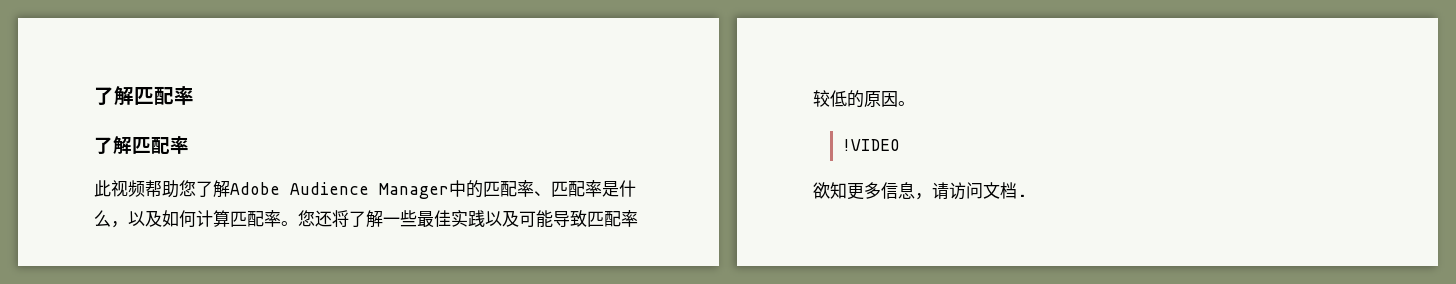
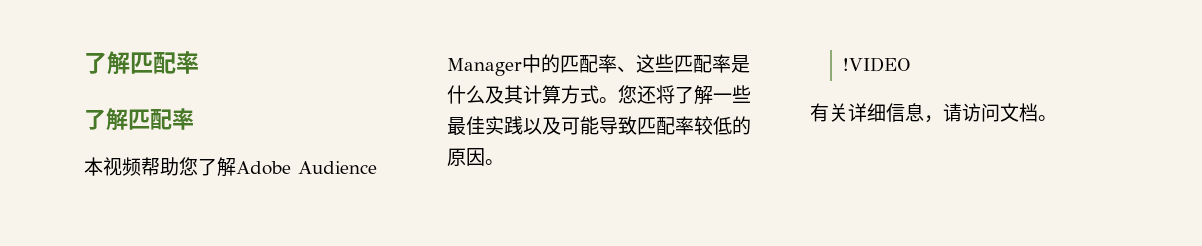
[94,180,111,197] 此 -> [84,157,103,176] 本
(551, 193) none -> [636,54,674,73] 这些
[111,210,281,228] ，以及如何计算匹配率 -> [485,85,599,104] 及其计算方式
[813,182,881,200] 欲知更多 -> [810,103,886,122] 有关详细
[1017,194,1027,197] . -> [1038,115,1057,121] 。

